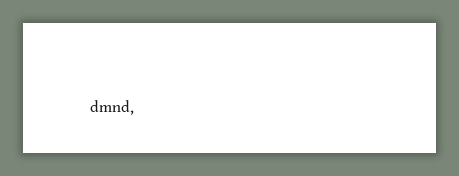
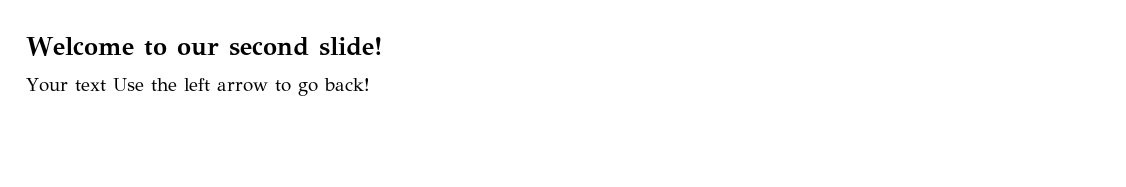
[90,100,134,115] dmnd, -> [26,37,383,56] [26,78,370,96] Welcome to our second slide! // Your text Use the left arrow to go back!

